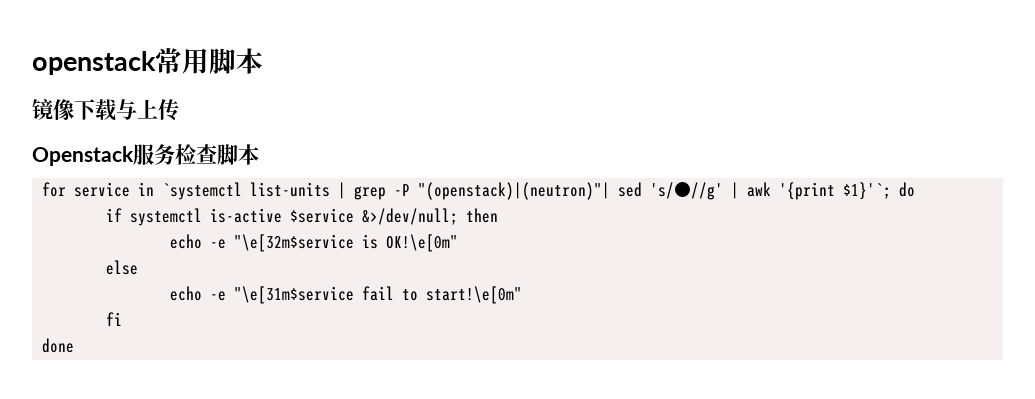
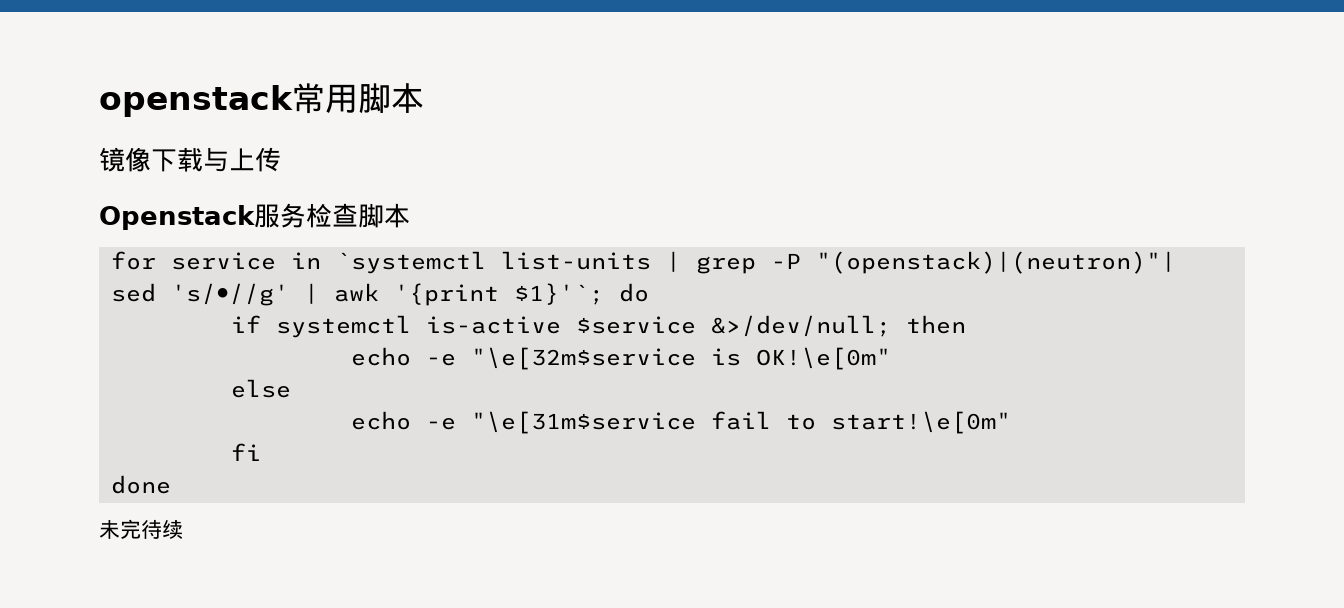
(75, 345) none -> [99,519,183,539] // 未完待续

